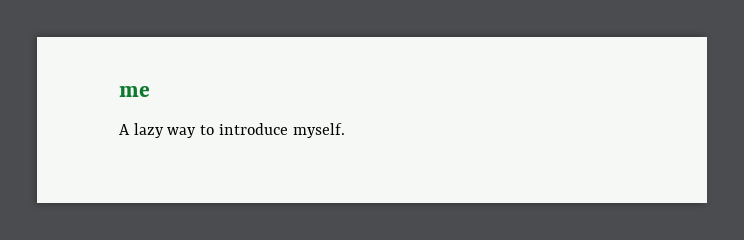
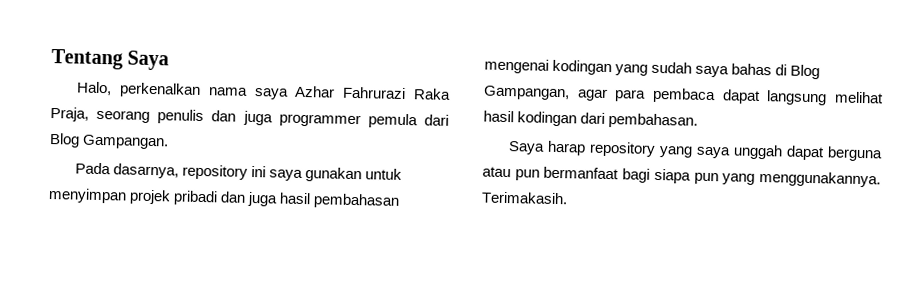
[119,86,150,97] [119,123,345,138] me // A lazy way to introduce myself. -> [51,49,170,71] [76,81,451,100] [50,107,450,129] [49,133,170,150] [75,162,403,183] [48,187,401,209] [484,58,821,80] [483,85,885,106] [483,110,699,129] [508,140,884,162] [482,166,881,188] [481,191,568,205] Tentang Saya // Halo, perkenalkan nama saya Azhar Fahrurazi Raka Praja, seorang penulis dan juga programmer pemula dari Blog Gampangan. // Pada dasarnya, repository ini saya gunakan untuk menyimpan projek pribadi dan juga hasil pembahasan mengenai kodingan yang sudah saya bahas di Blog Gampangan, agar para pembaca dapat langsung melihat hasil kodingan dari pembahasan. // Saya harap repository yang saya unggah dapat berguna atau pun bermanfaat bagi siapa pun yang menggunakannya. Terimakasih.

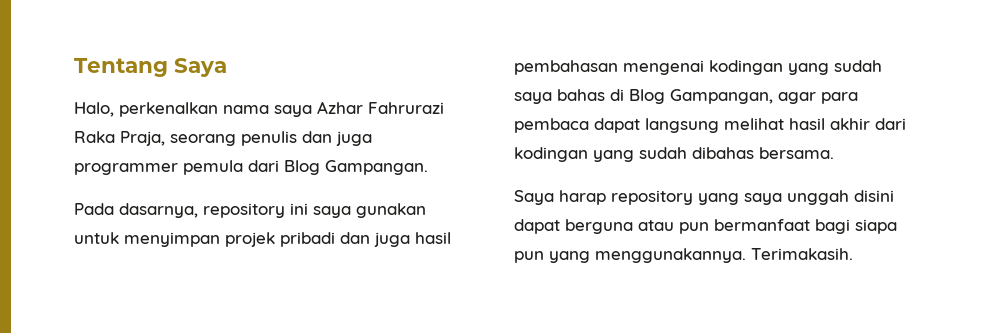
[517,111,699,129] kodingan dari pembahasan. -> [830,118,906,130] [514,147,834,162] akhir dari kodingan yang sudah dibahas bersama.
(784, 152) none -> [854,190,894,202] disini

